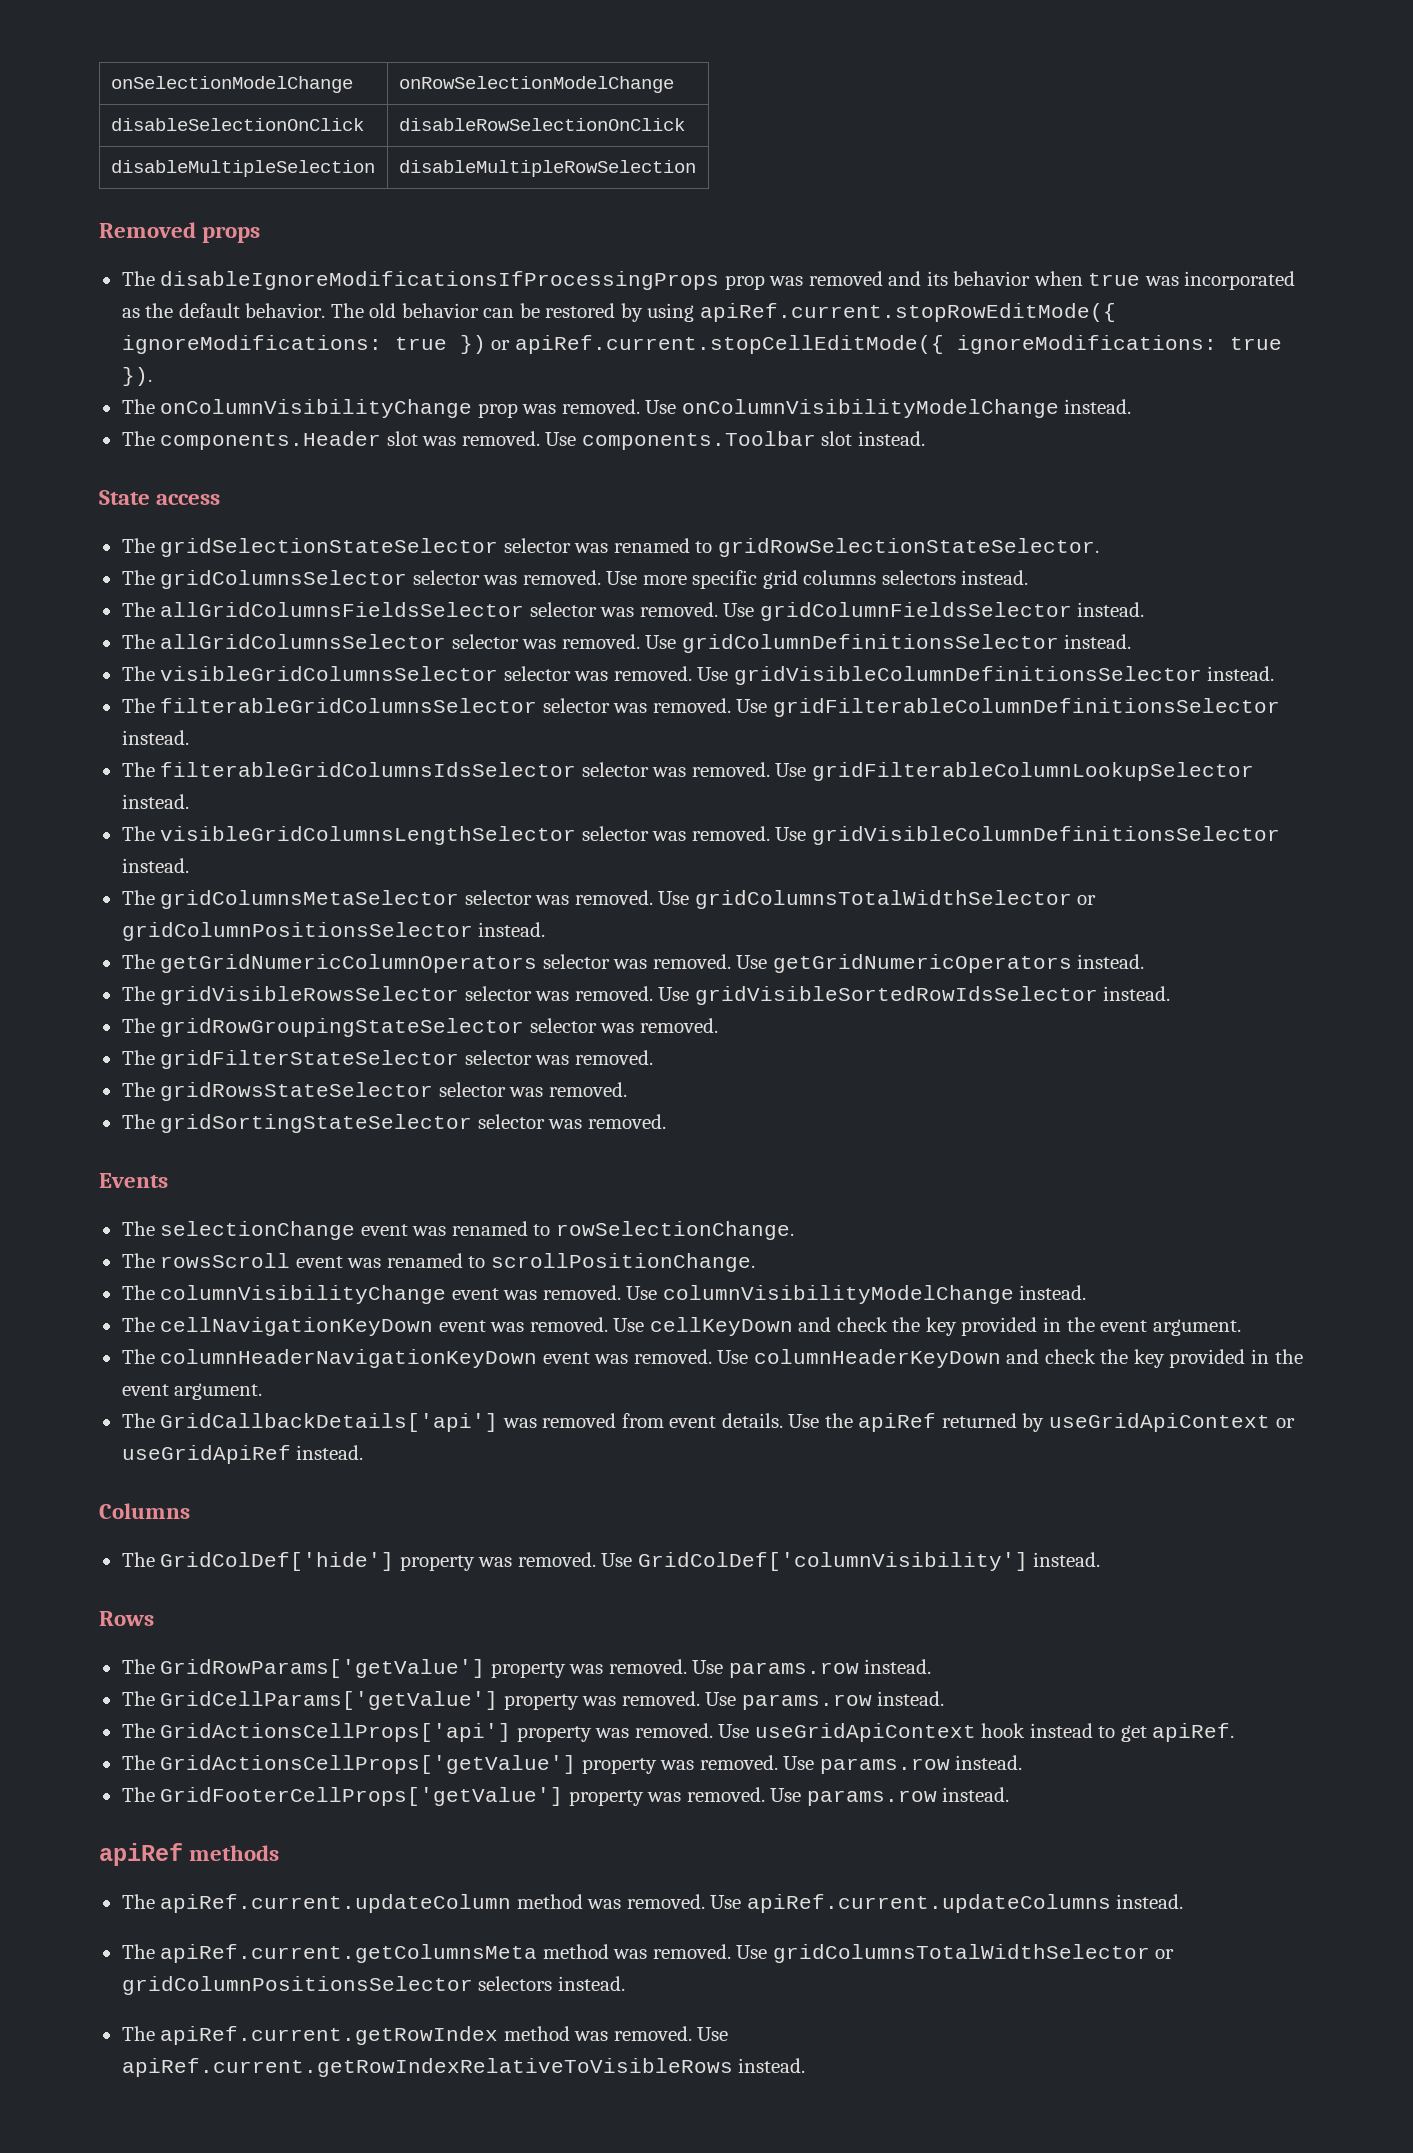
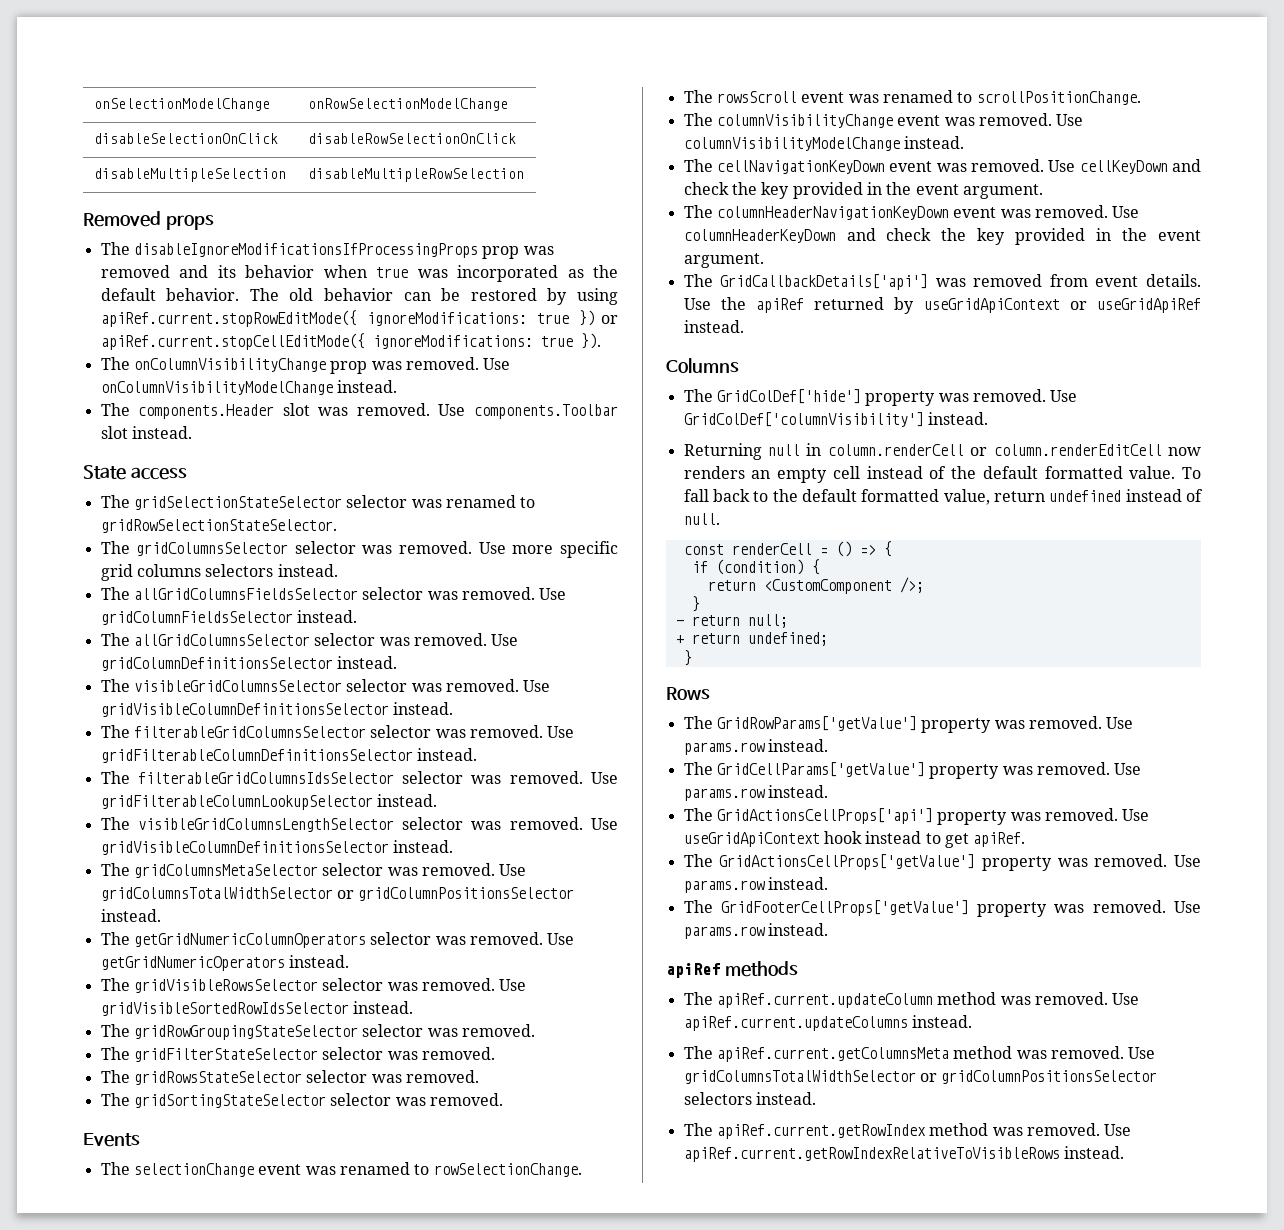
(1101, 1559) none -> [683,443,1201,460] [683,466,1201,483] [683,489,1203,505] [683,513,720,525] [683,541,892,557] [691,559,820,575] [707,577,924,594] [691,596,700,612] [675,614,788,628] [675,632,828,646] [683,650,692,666] // Returning null in column.renderCell or column.renderEditCell now renders an empty cell instead of the default formatted value. To fall back to the default formatted value, return undefined instead of null. // const renderCell = () => { // if (condition) { // return <CustomComponent />; // } // - return null; // + return undefined; // }

